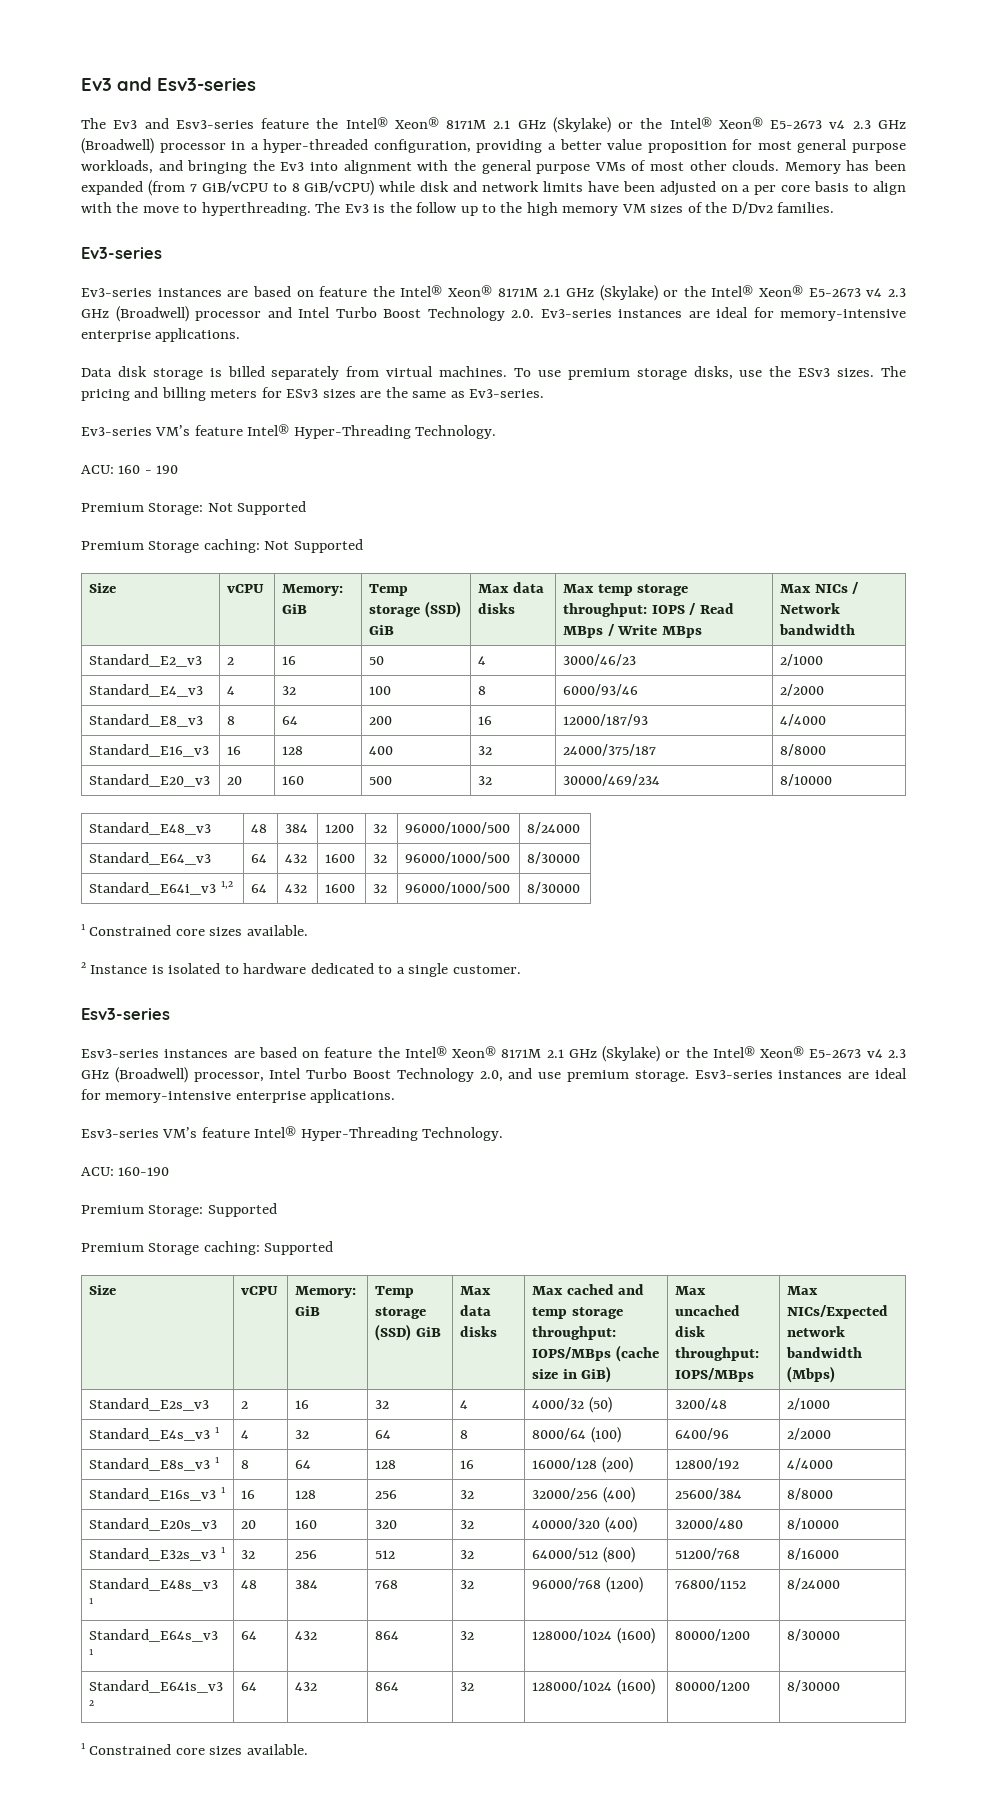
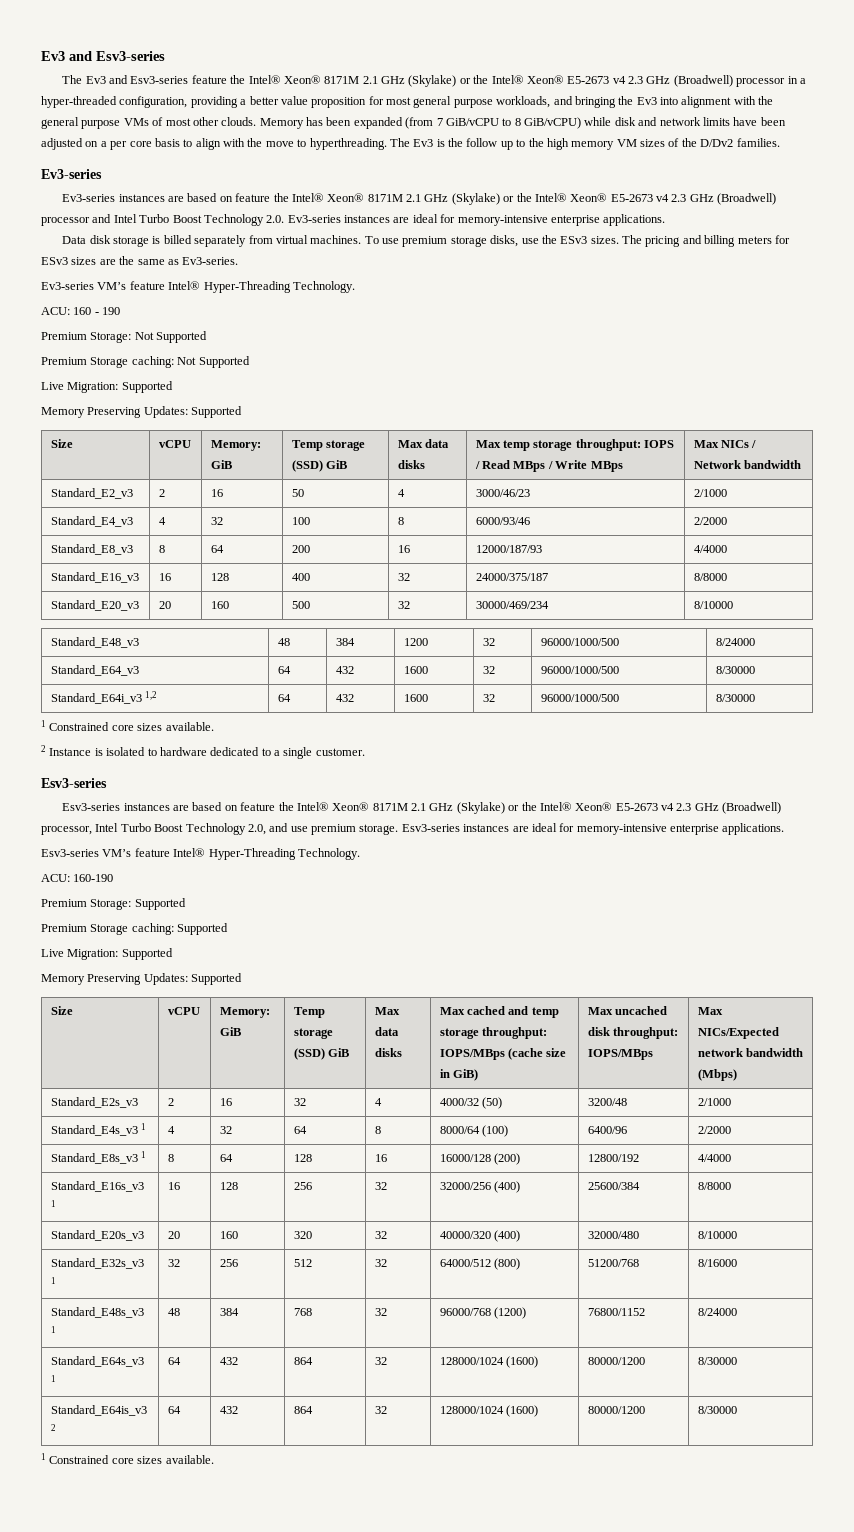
(363, 546) none -> [41,381,173,393] [41,406,243,418] // Live Migration: Supported // Memory Preserving Updates: Supported
(334, 1248) none -> [41,948,173,960] [41,973,243,985] // Live Migration: Supported // Memory Preserving Updates: Supported

